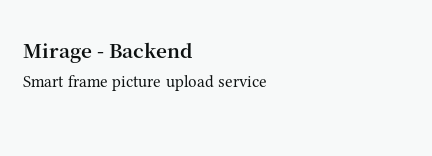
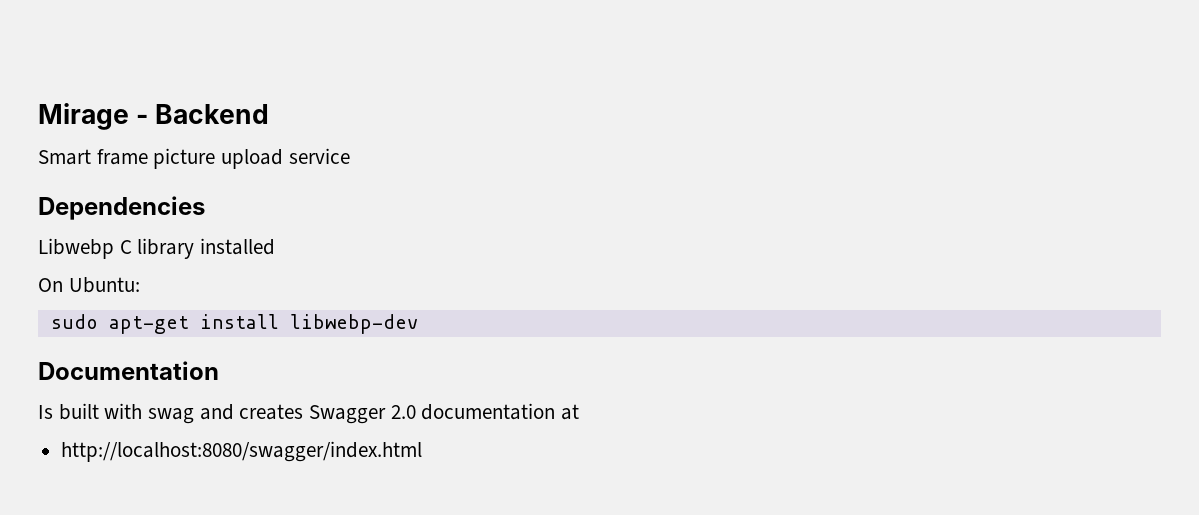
(268, 81) none -> [38,196,205,220] [38,238,276,259] [38,277,140,293] [50,314,418,334] [38,361,219,380] [38,403,580,424] [61,441,423,462] // Dependencies // Libwebp C library installed // On Ubuntu: // sudo apt-get install libwebp-dev // Documentation // Is built with swag and creates Swagger 2.0 documentation at // http://localhost:8080/swagger/index.html

